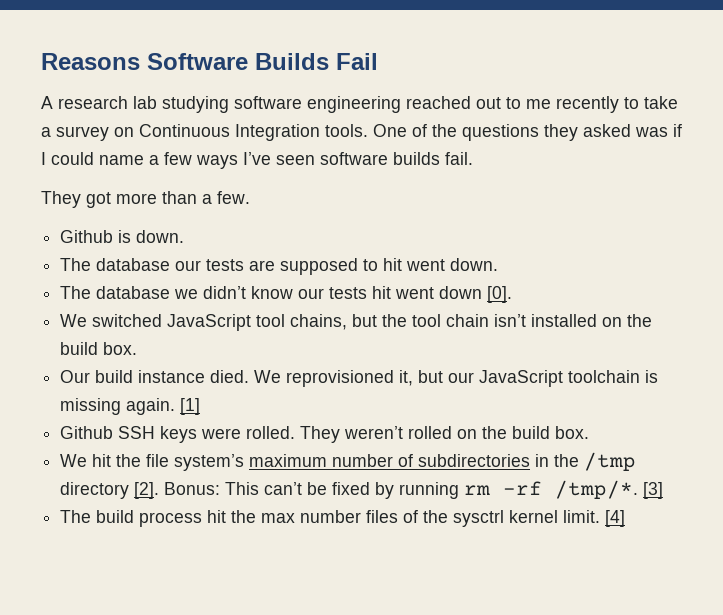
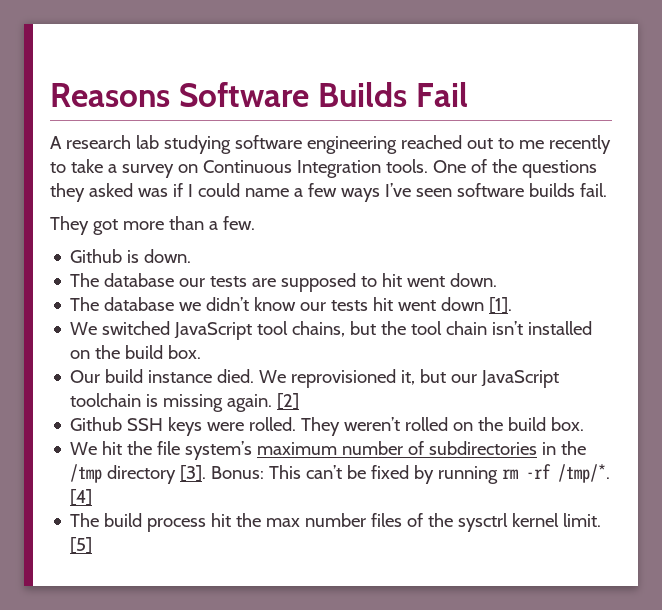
[487,286,513,303] [0]. -> [489,297,513,314] [1].
[180,398,201,415] [1] -> [277,393,300,410] [2]
[134,482,160,499] [2]. -> [180,465,207,482] [3].
[643,482,664,499] [3] -> [70,489,93,506] [4]
[605,510,626,527] [4] -> [70,537,93,554] [5]

